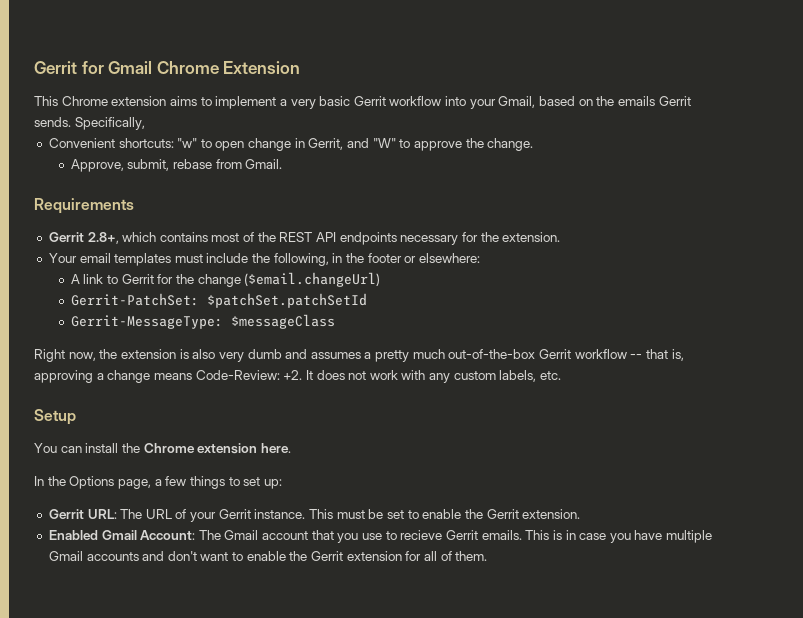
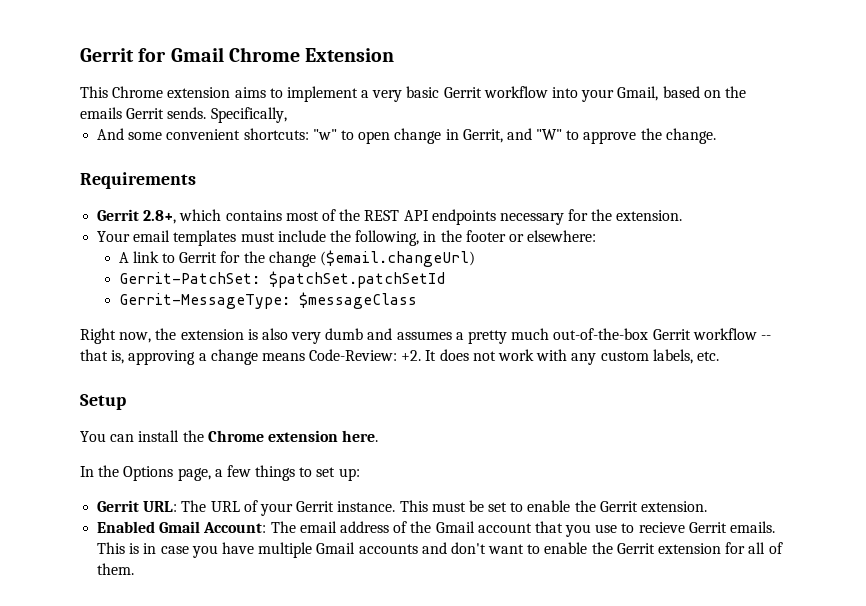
[48,138,115,148] Convenient -> [97,128,241,140] And some convenient
[70,159,283,172] // Approve, submit, rebase from Gmail. -> (716, 136) none
(221, 535) none -> [299,521,432,533] email address of the

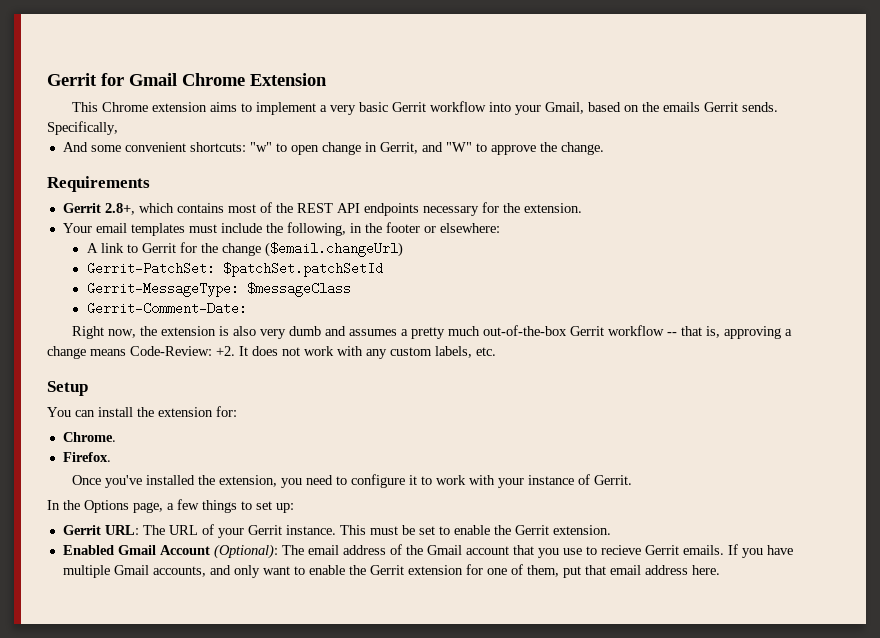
(417, 300) none -> [86,302,247,315] // Gerrit-Comment-Date:
[207,430,379,442] Chrome extension here. -> [158,406,237,417] [62,432,116,442] [62,452,111,462] [71,474,632,488] extension for: // Chrome. // Firefox. // Once you've installed the extension, you need to configure it to work with your instance of Gerrit.
[203,522,267,533] Account: -> [159,544,278,559] Account (Optional):
[97,542,189,554] This is in case -> [727,544,738,555] If
[358,542,486,554] accounts and don't -> [152,565,260,578] accounts, and only
[748,542,783,554] [97,563,135,575] all of them. -> [486,564,720,578] one of them, put that email address here.

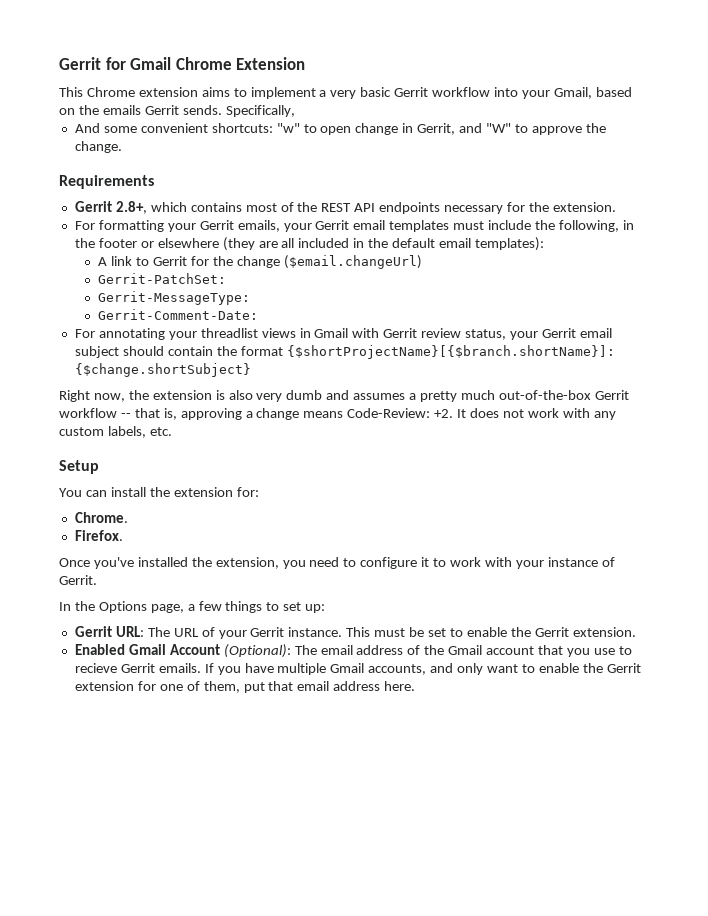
[62,223,92,233] Your -> [74,220,350,232] For formatting your Gerrit emails, your Gerrit
[439,223,500,233] elsewhere: -> [157,237,544,251] elsewhere (they are all included in the default email templates):
[222,262,383,277] $patchSet.patchSetId -> (227, 278) none
[246,282,351,297] $messageClass -> (251, 298) none
(247, 308) none -> [74,328,612,340] [74,345,615,359] [74,363,251,377] // For annotating your threadlist views in Gmail with Gerrit review status, your Gerrit email subject should contain the format {$shortProjectName}[{$branch.shortName}]: {$change.shortSubject}

